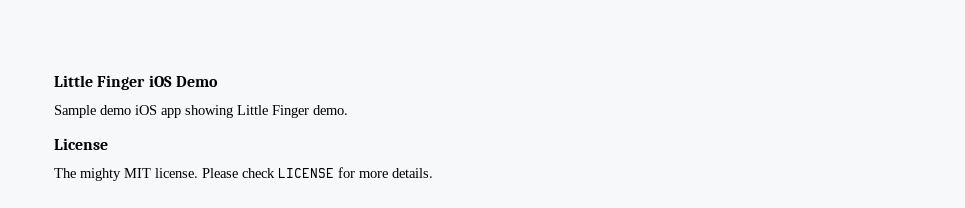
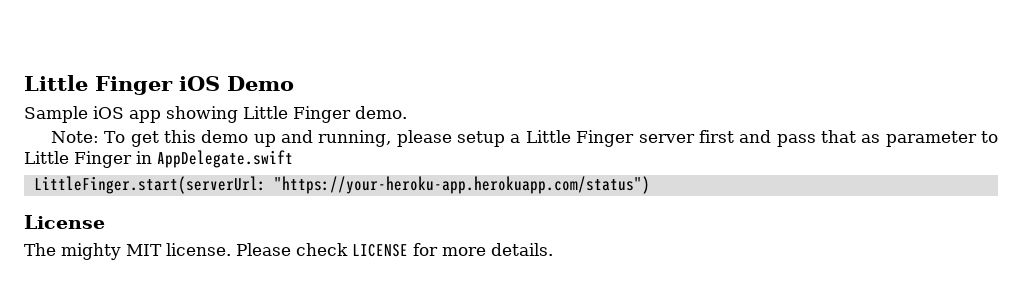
[100,105,131,115] demo -> (88, 114) none
(348, 110) none -> [50,130,998,147] [24,150,293,168] [33,176,650,194] // Note: To get this demo up and running, please setup a Little Finger server first and pass that as parameter to Little Finger in AppDelegate.swift // LittleFinger.start(serverUrl: "https://your-heroku-app.herokuapp.com/status")

